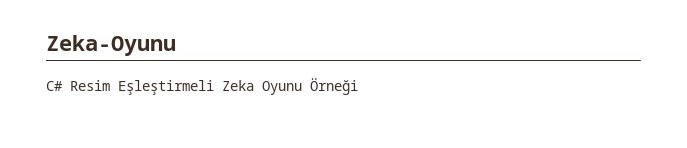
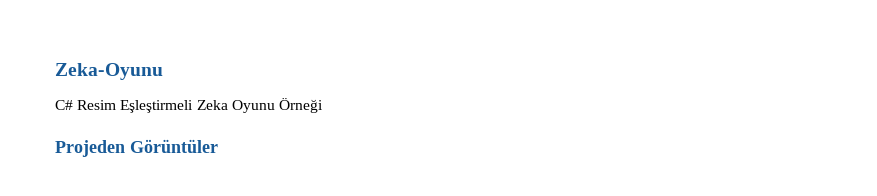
(358, 86) none -> [55,139,218,157] // Projeden Görüntüler

